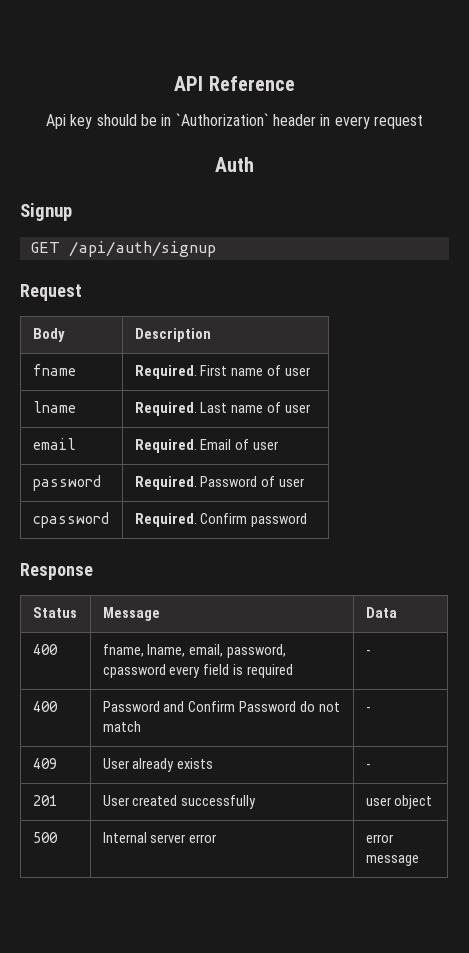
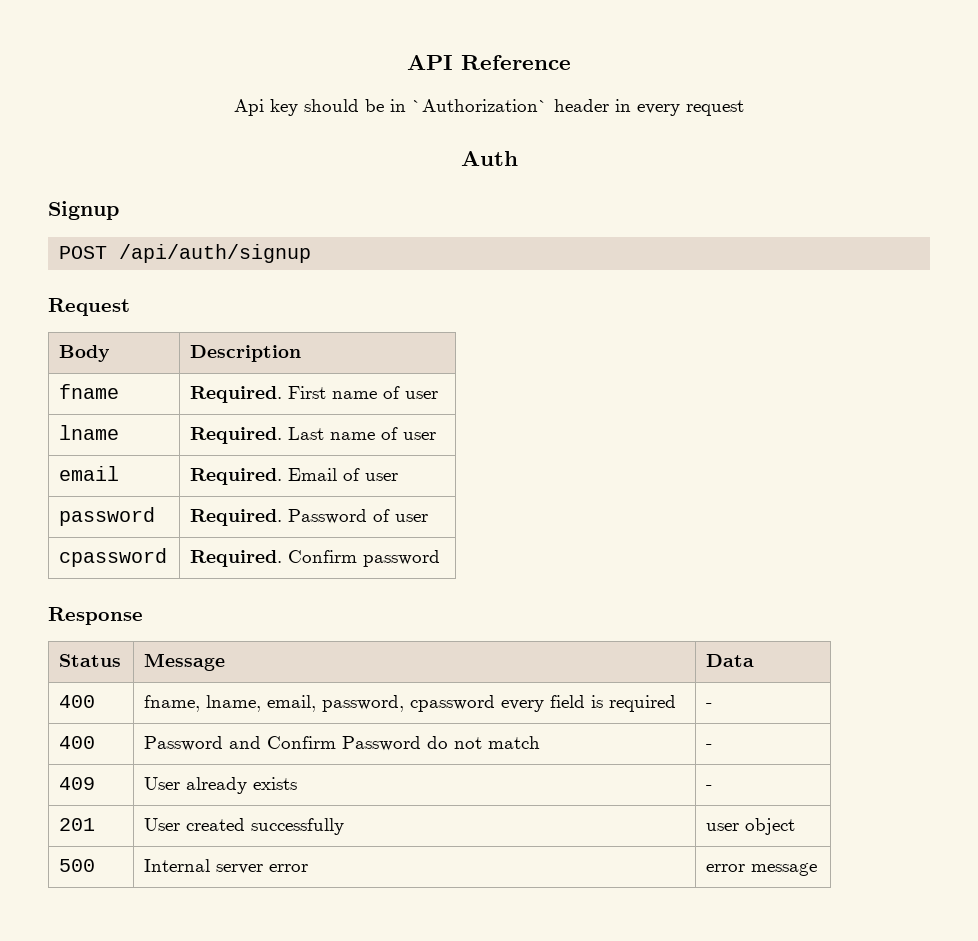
[29,242,60,253] GET -> [59,246,108,259] POST

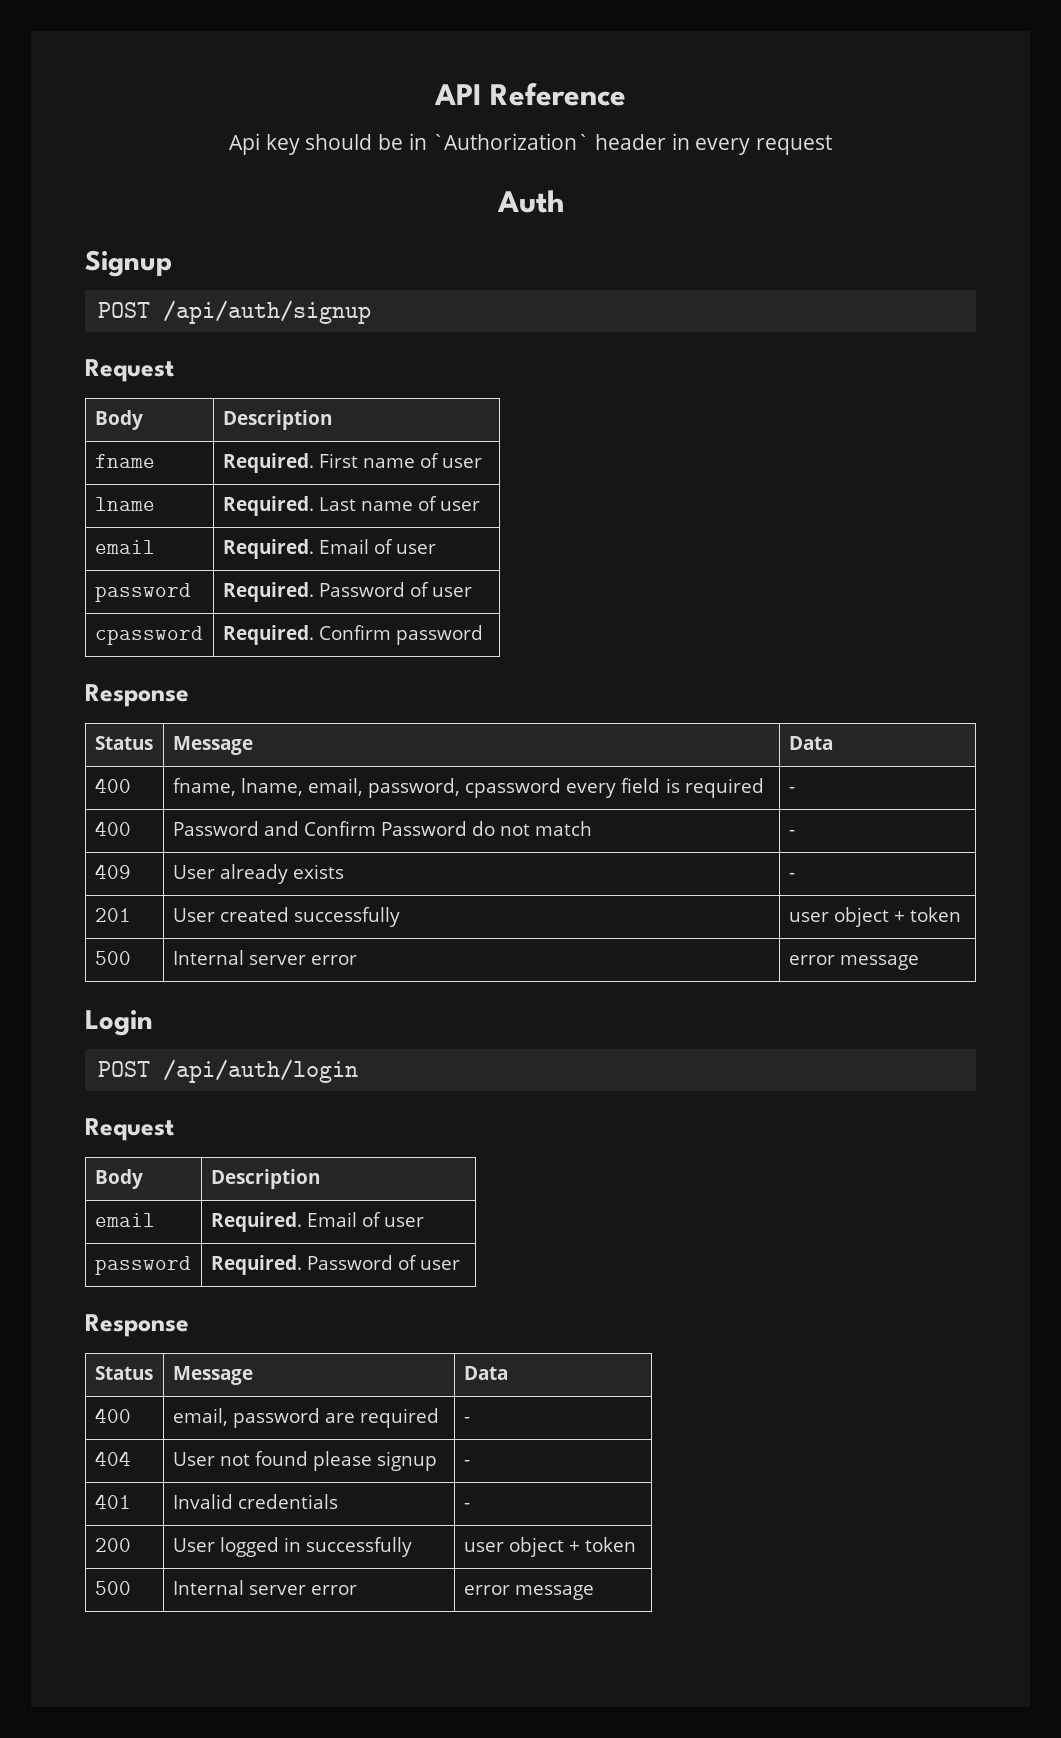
[59,859,96,872] [144,859,309,874] [706,863,818,876] // 500 | Internal server error | error message -> [893,907,962,922] [94,951,131,965] [172,950,357,965] [788,955,919,970] [85,1010,153,1036] [97,1059,358,1083] [85,1118,174,1141] [94,1169,143,1189] [210,1169,320,1189] [94,1213,155,1227] [210,1212,425,1232] [94,1256,191,1275] [210,1255,461,1275] [85,1314,189,1337] [94,1366,153,1380] [172,1366,253,1385] [463,1366,508,1380] [94,1408,131,1423] [172,1408,440,1428] [463,1417,470,1423] [94,1451,131,1466] [172,1451,438,1471] [463,1460,470,1466] [94,1494,131,1509] [172,1494,338,1509] [463,1503,470,1509] [94,1538,131,1552] [172,1537,413,1557] [463,1537,637,1557] [94,1581,131,1595] [172,1580,357,1595] [463,1585,594,1600] + token // 500 | Internal server error | error message // Login // POST /api/auth/login // Request // Body | Description // email | Required. Email of user // password | Required. Password of user // Response // Status | Message | Data // 400 | email, password are required | - // 404 | User not found please signup | - // 401 | Invalid credentials | - // 200 | User logged in successfully | user object + token // 500 | Internal server error | error message

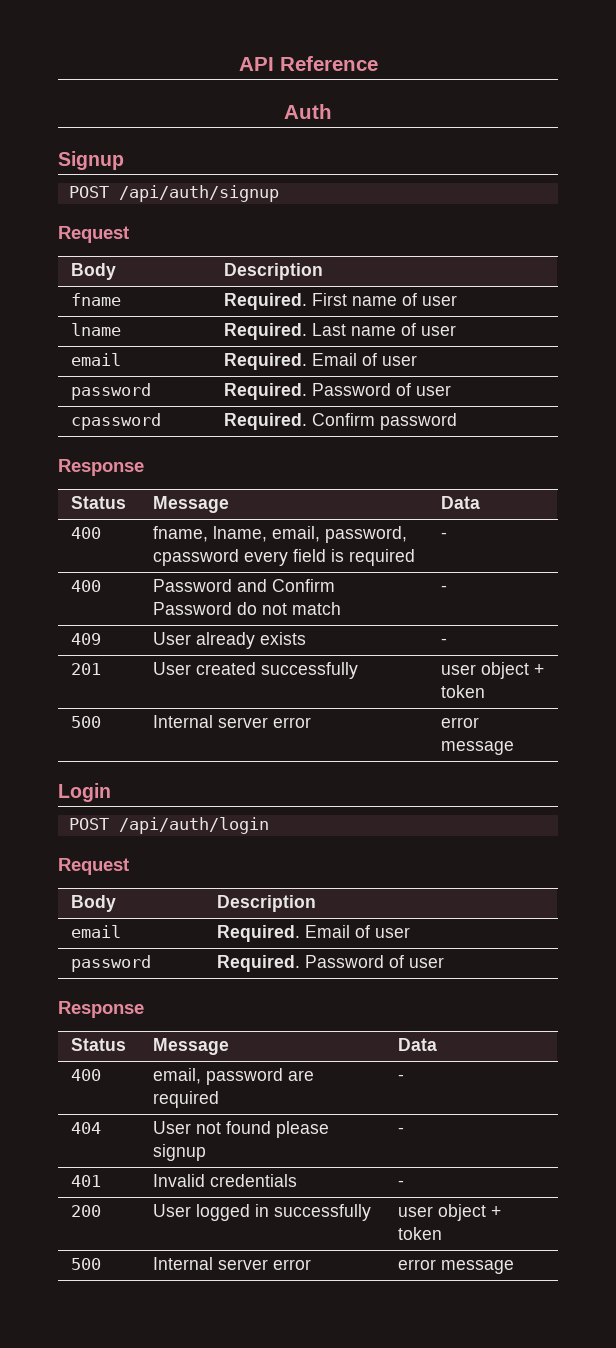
[228,133,833,155] // Api key should be in `Authorization` header in every request -> (378, 63) none

